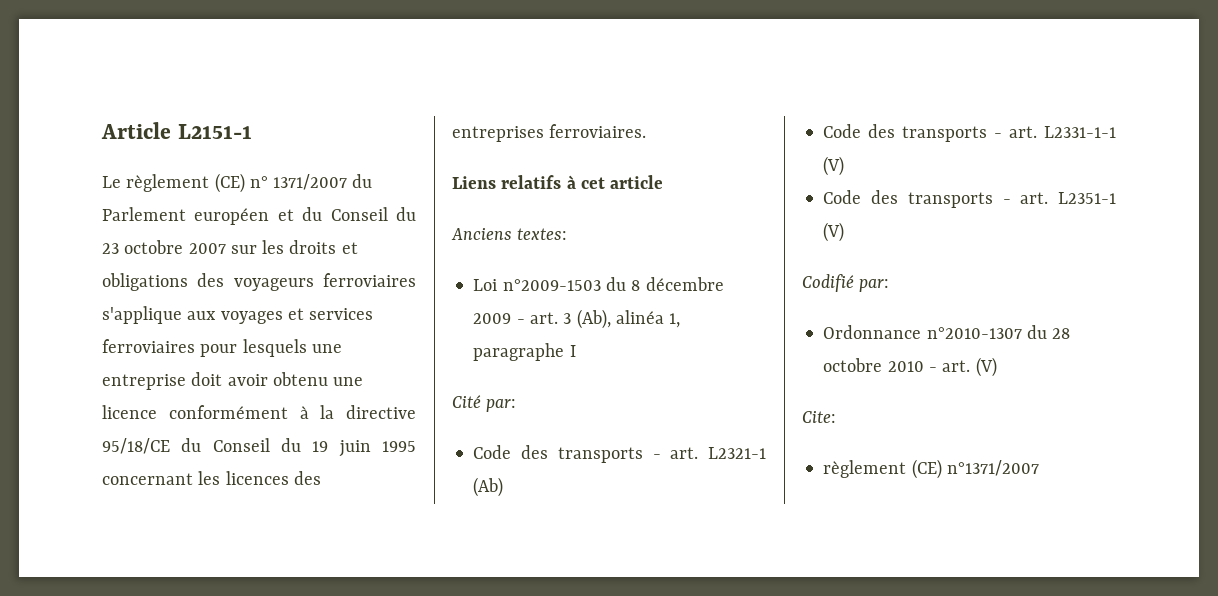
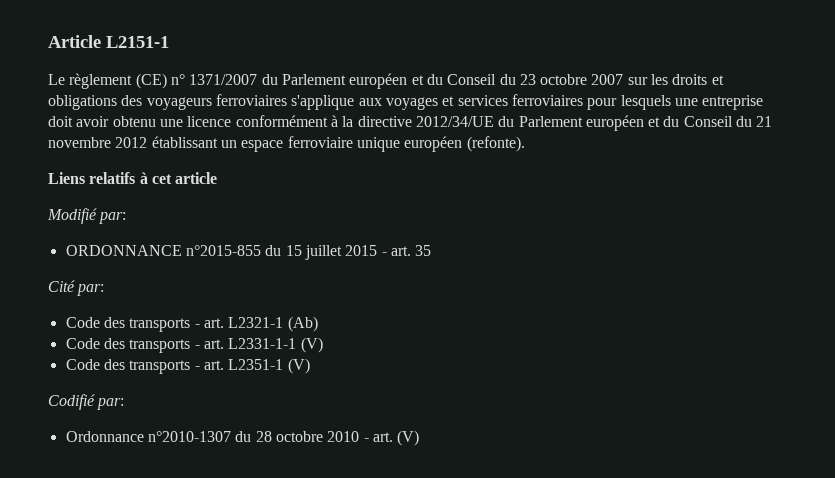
[102,438,416,457] [102,471,321,485] [452,124,647,142] 95/18/CE du Conseil du 19 juin 1995 concernant les licences des entreprises ferroviaires. -> [415,115,773,131] [48,136,525,152] 2012/34/UE du Parlement européen et du Conseil du 21 novembre 2012 établissant un espace ferroviaire unique européen (refonte).
[451,228,568,240] [473,277,724,291] [473,309,681,329] [473,343,576,361] Anciens textes: // Loi n°2009-1503 du 8 décembre 2009 - art. 3 (Ab), alinéa 1, paragraphe I -> [47,208,127,224] [65,245,432,260] Modifié par: // ORDONNANCE n°2015-855 du 15 juillet 2015 - art. 35
[802,411,836,423] [823,459,1039,479] // Cite: // règlement (CE) n°1371/2007 -> (420, 438) none

